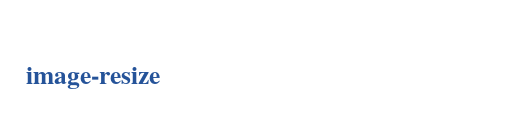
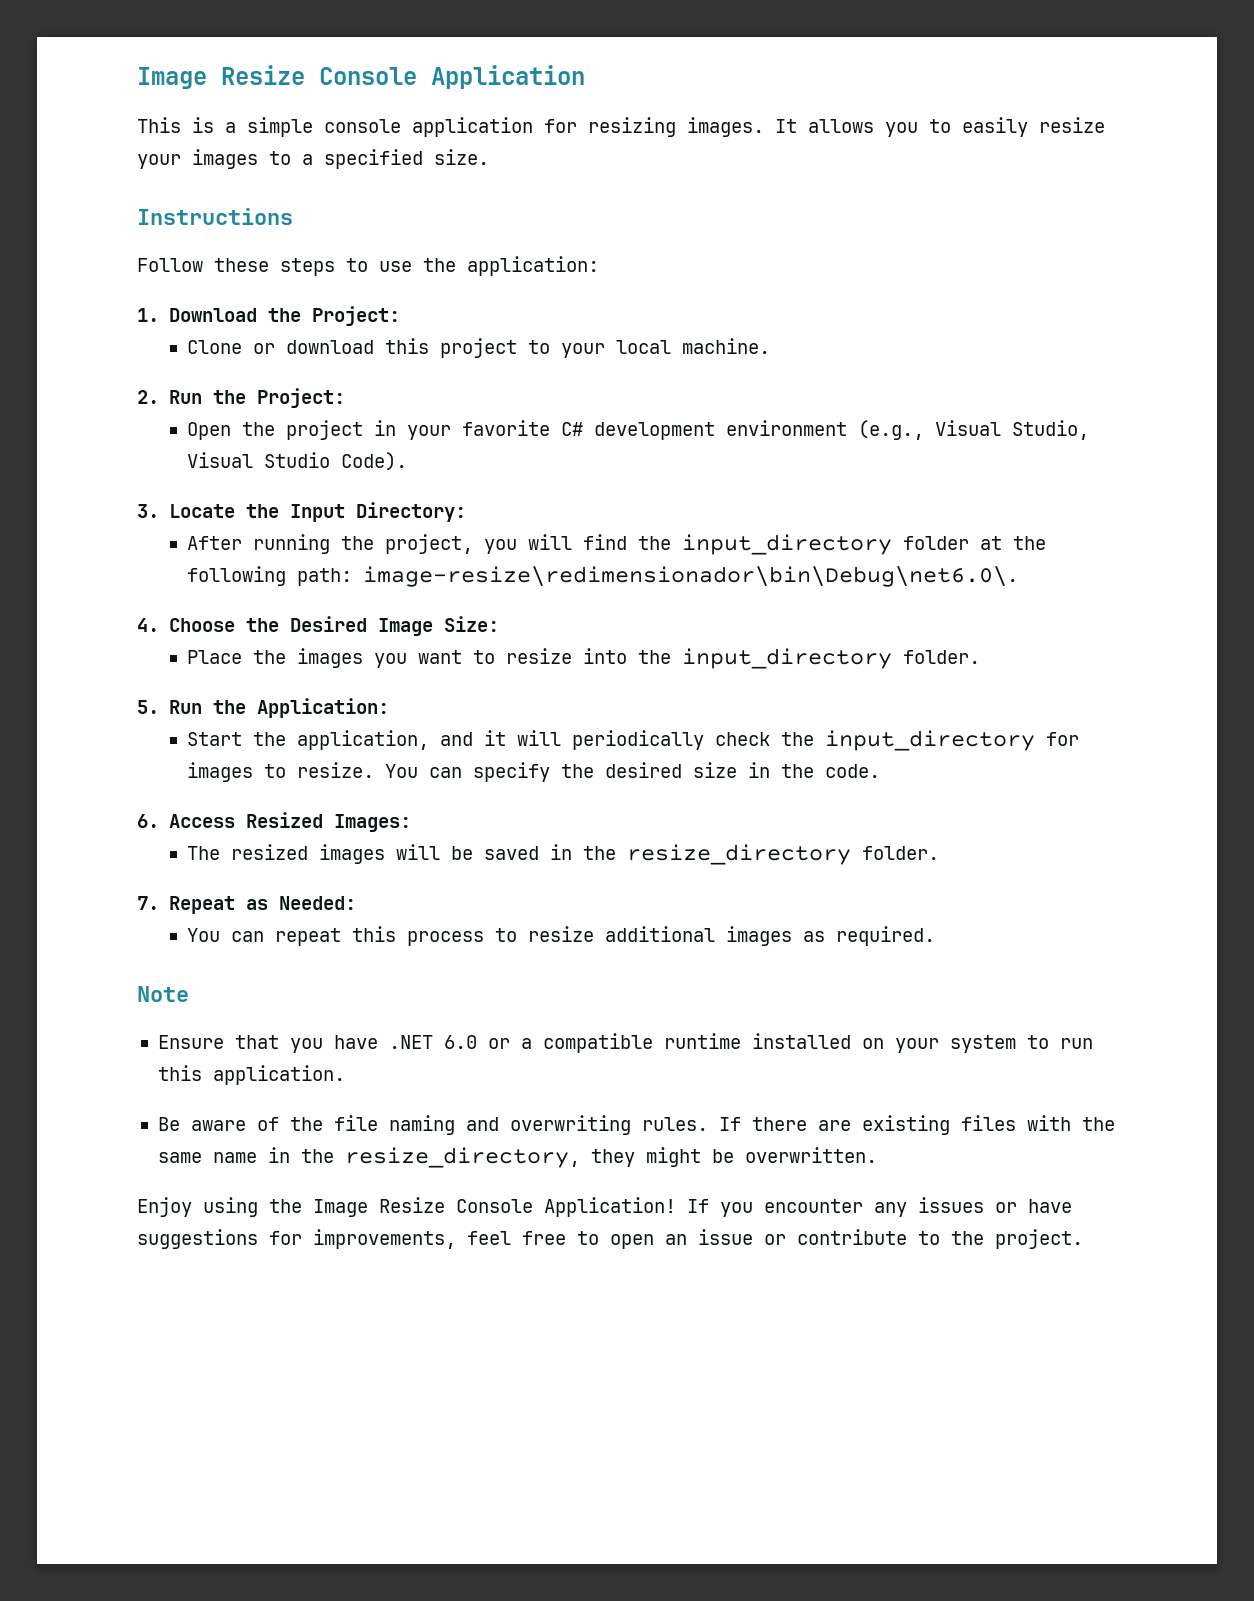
[26,67,160,89] image-resize -> [137,65,585,89] [137,117,1105,137] [137,149,489,169] [137,208,293,225] [137,256,599,276] [137,306,400,326] [187,338,771,358] [137,388,345,408] [187,420,1090,440] [187,452,408,471] [137,502,466,522] [187,534,1047,555] [187,566,1019,587] [137,616,499,636] [187,648,981,669] [137,698,389,718] [187,730,1080,751] [187,762,881,782] [137,812,411,832] [187,844,940,865] [137,896,356,914] [187,926,936,946] [137,986,189,1002] [157,1033,1093,1053] [157,1065,345,1085] [157,1115,1115,1135] [157,1147,877,1168] [137,1197,1072,1217] [137,1229,1083,1249] Image Resize Console Application // This is a simple console application for resizing images. It allows you to easily resize your images to a specified size. // Instructions // Follow these steps to use the application: // 1. Download the Project: // Clone or download this project to your local machine. // 2. Run the Project: // Open the project in your favorite C# development environment (e.g., Visual Studio, Visual Studio Code). // 3. Locate the Input Directory: // After running the project, you will find the input_directory folder at the following path: image-resize\redimensionador\bin\Debug\net6.0\. // 4. Choose the Desired Image Size: // Place the images you want to resize into the input_directory folder. // 5. Run the Application: // Start the application, and it will periodically check the input_directory for images to resize. You can specify the desired size in the code. // 6. Access Resized Images: // The resized images will be saved in the resize_directory folder. // 7. Repeat as Needed: // You can repeat this process to resize additional images as required. // Note // Ensure that you have .NET 6.0 or a compatible runtime installed on your system to run this application. // Be aware of the file naming and overwriting rules. If there are existing files with the same name in the resize_directory, they might be overwritten. // Enjoy using the Image Resize Console Application! If you encounter any issues or have suggestions for improvements, feel free to open an issue or contribute to the project.

